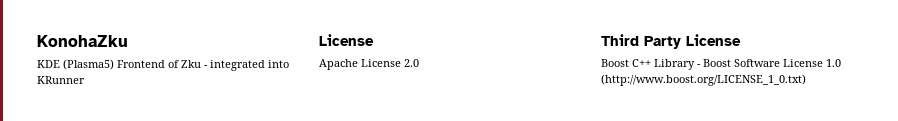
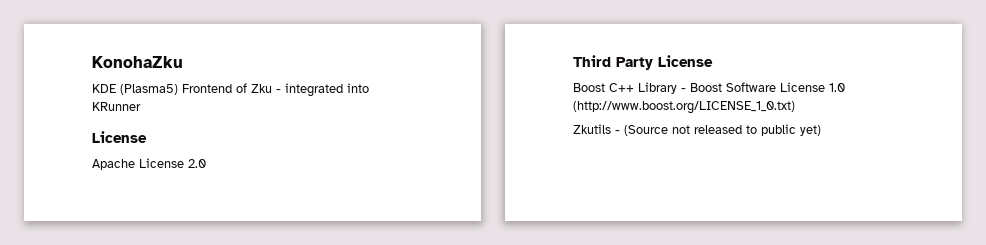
(806, 80) none -> [573,124,821,136] // Zkutils - (Source not released to public yet)

